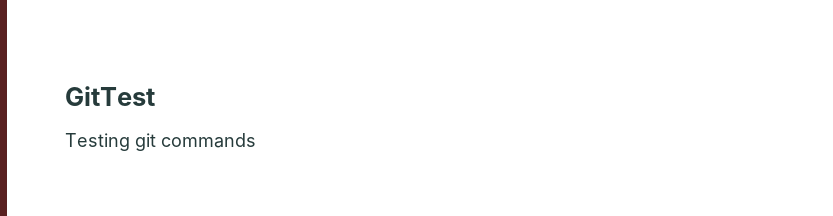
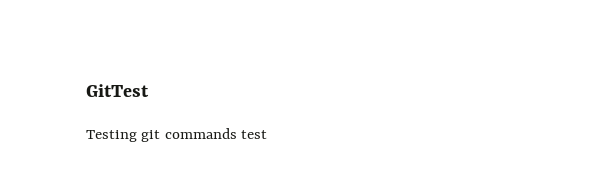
(256, 140) none -> [241,130,268,139] test

